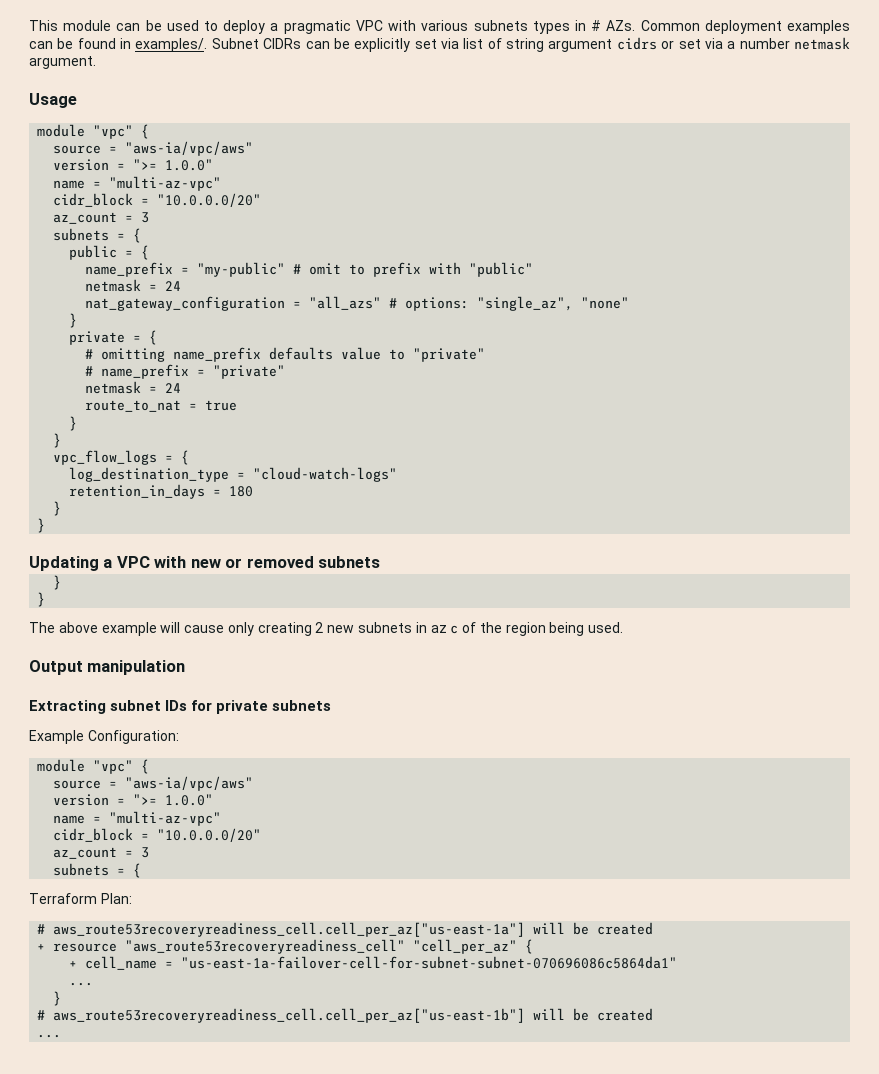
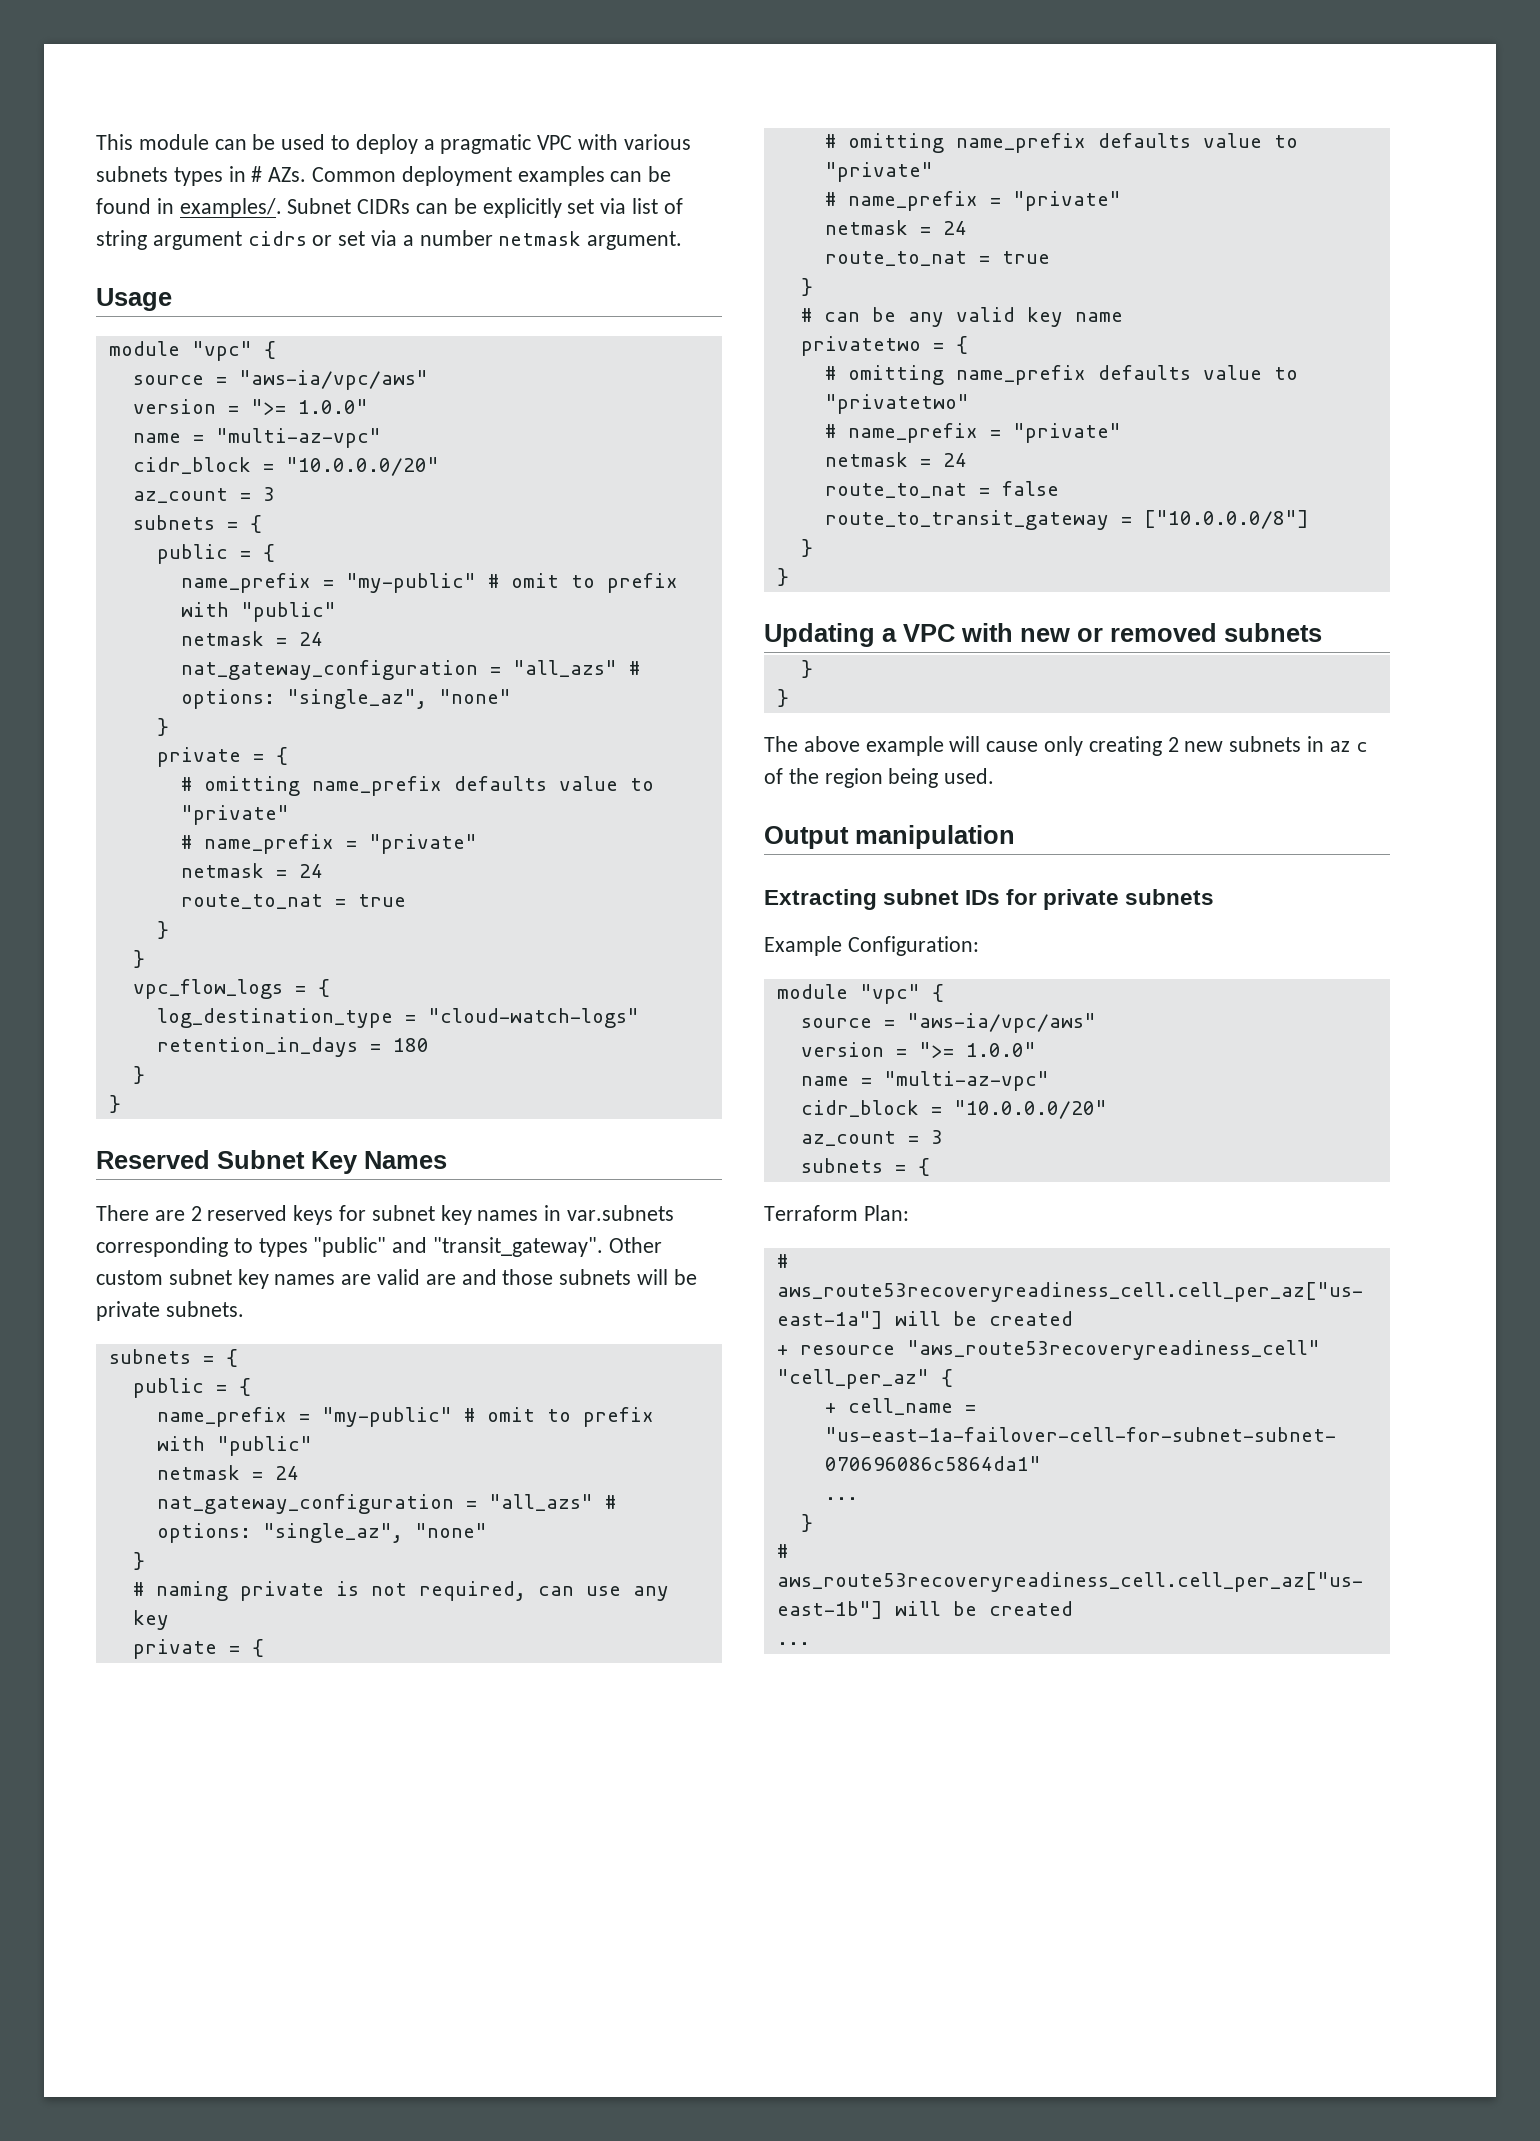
(46, 525) none -> [96,1150,447,1174] [96,1205,675,1225] [96,1237,662,1257] [96,1269,697,1289] [96,1301,244,1321] [108,1349,238,1367] [132,1378,251,1398] [156,1407,654,1427] [156,1436,312,1456] [156,1465,299,1480] [156,1494,616,1514] [156,1523,487,1543] [132,1552,145,1570] [132,1581,669,1601] [132,1610,169,1630] [132,1639,264,1659] [824,133,1298,153] [824,162,933,182] [824,191,1121,211] [824,220,967,235] [824,251,1050,266] [800,278,813,296] [800,307,1123,327] [800,336,968,356] [824,365,1298,385] [824,394,969,414] [824,423,1121,443] [824,452,967,467] [824,481,1059,498] [824,510,1309,530] [800,539,813,557] [776,568,789,586] // Reserved Subnet Key Names // There are 2 reserved keys for subnet key names in var.subnets corresponding to types "public" and "transit_gateway". Other custom subnet key names are valid are and those subnets will be private subnets. // subnets = { // public = { // name_prefix = "my-public" # omit to prefix with "public" // netmask = 24 // nat_gateway_configuration = "all_azs" # options: "single_az", "none" // } // # naming private is not required, can use any key // private = { // # omitting name_prefix defaults value to "private" // # name_prefix = "private" // netmask = 24 // route_to_nat = true // } // # can be any valid key name // privatetwo = { // # omitting name_prefix defaults value to "privatetwo" // # name_prefix = "private" // netmask = 24 // route_to_nat = false // route_to_transit_gateway = ["10.0.0.0/8"] // } // }

